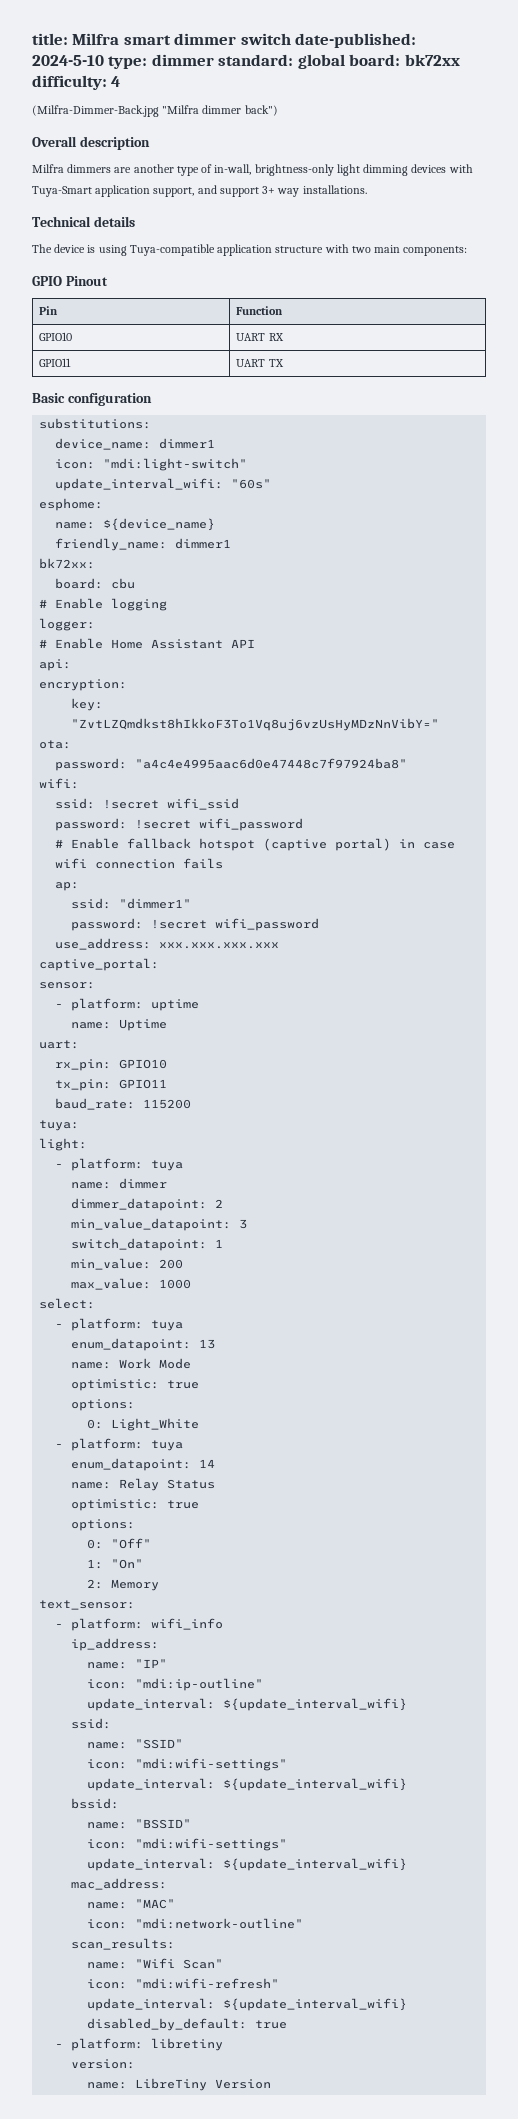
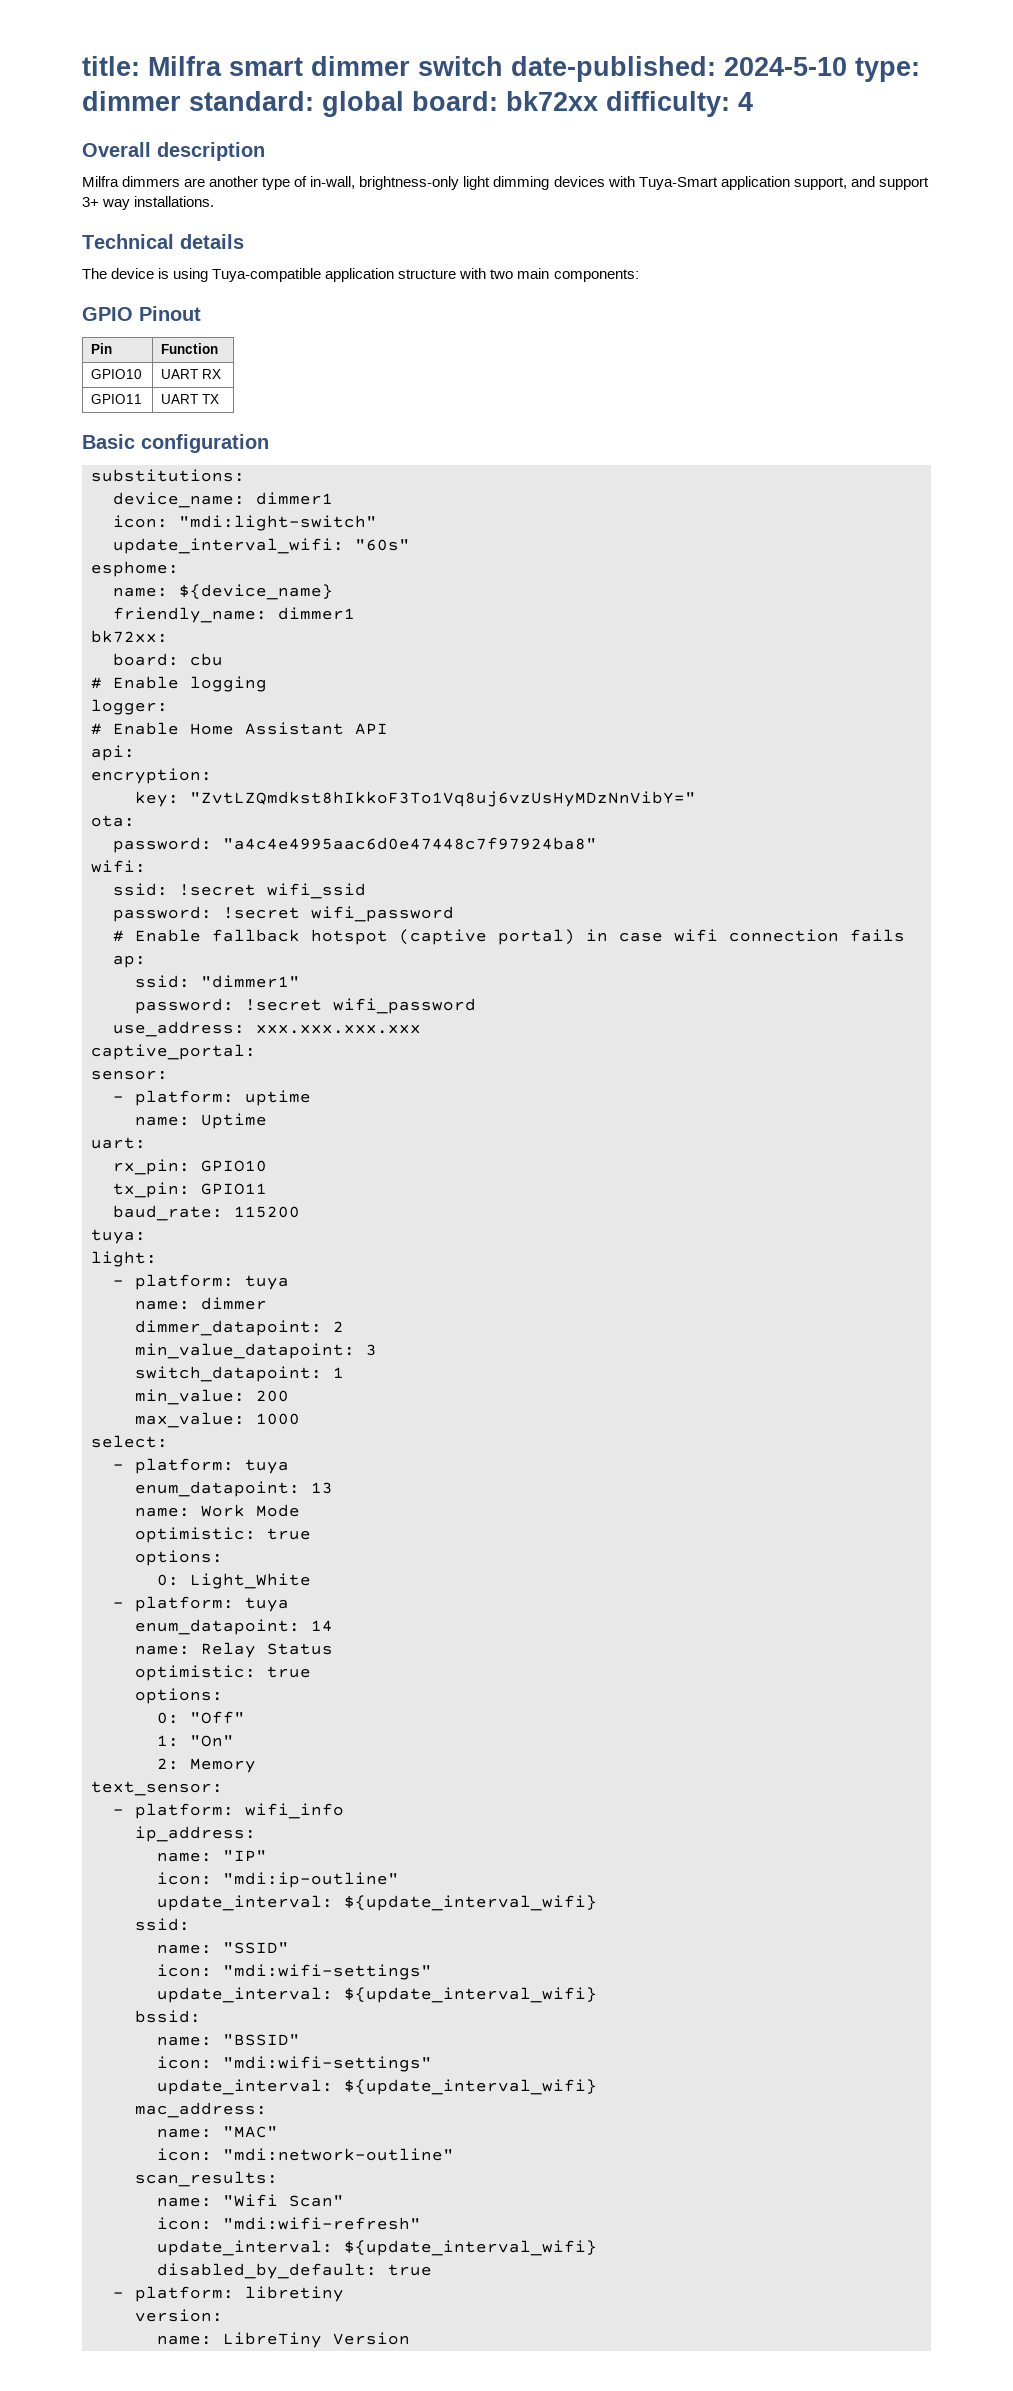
[32,105,278,117] // (Milfra-Dimmer-Back.jpg "Milfra dimmer back") -> (753, 101) none

